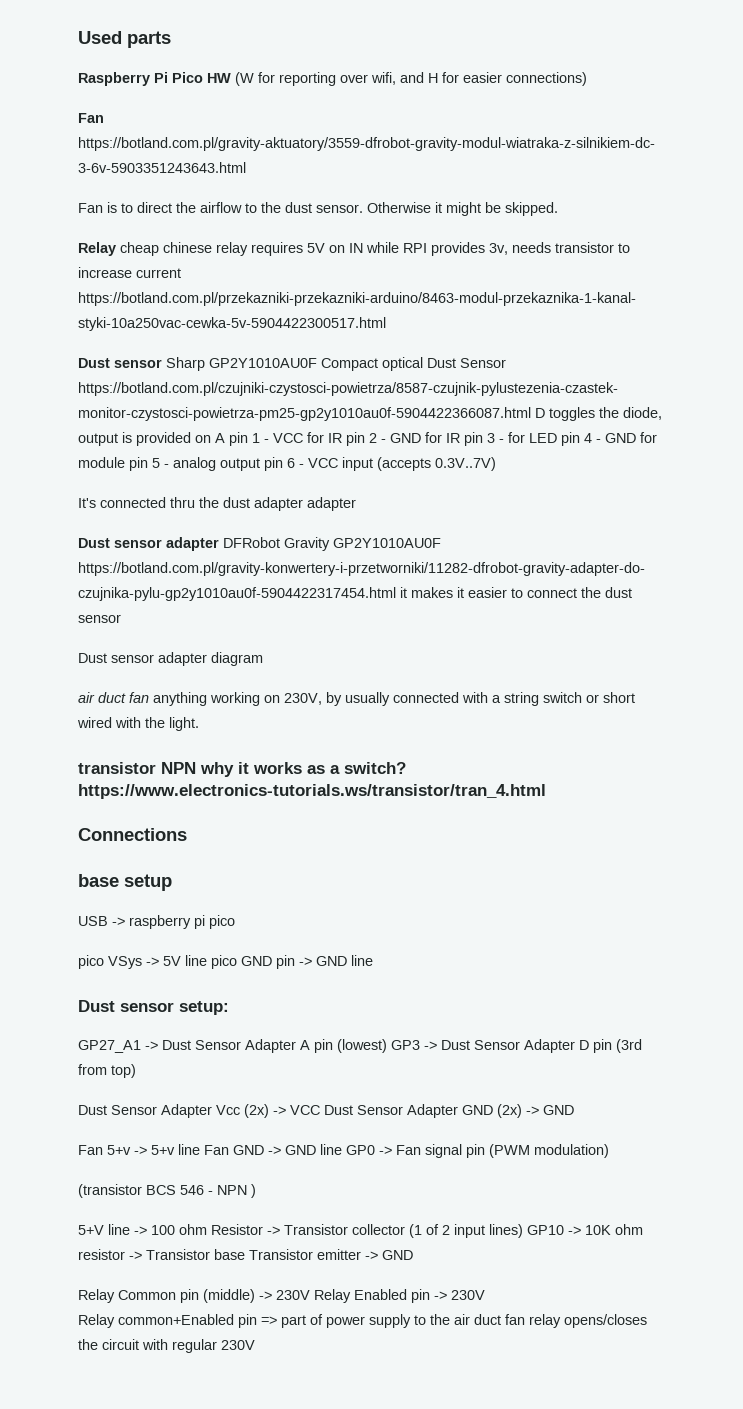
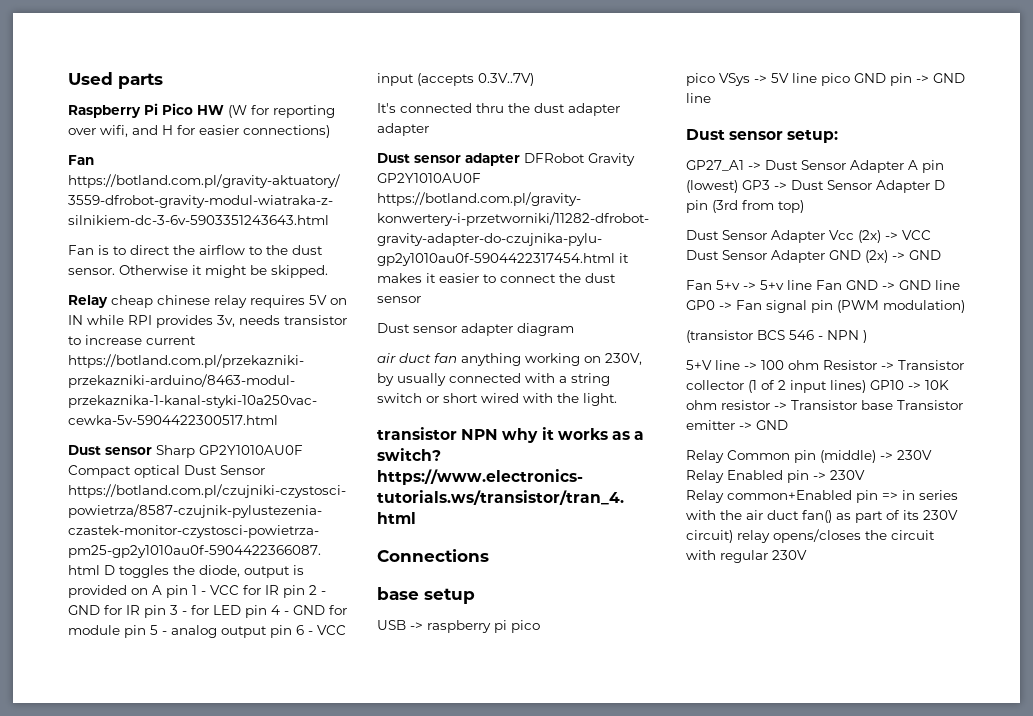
[281,1314,525,1328] part of power supply to the air duct fan -> [902,490,958,500] [686,510,958,523] [686,530,733,543] in series with the air duct fan() as part of its 230V circuit)

